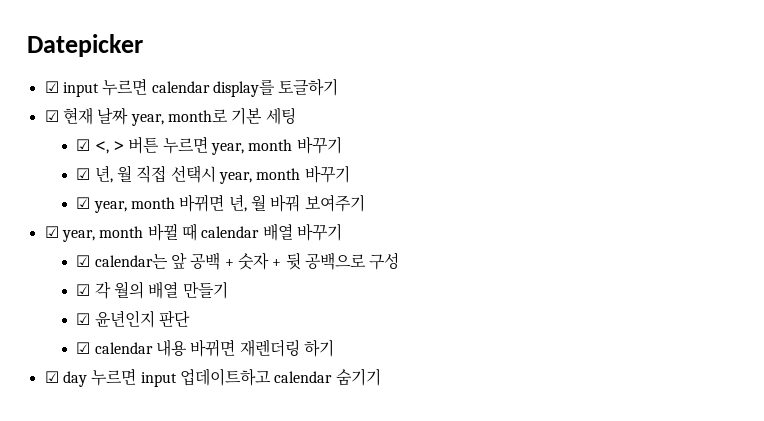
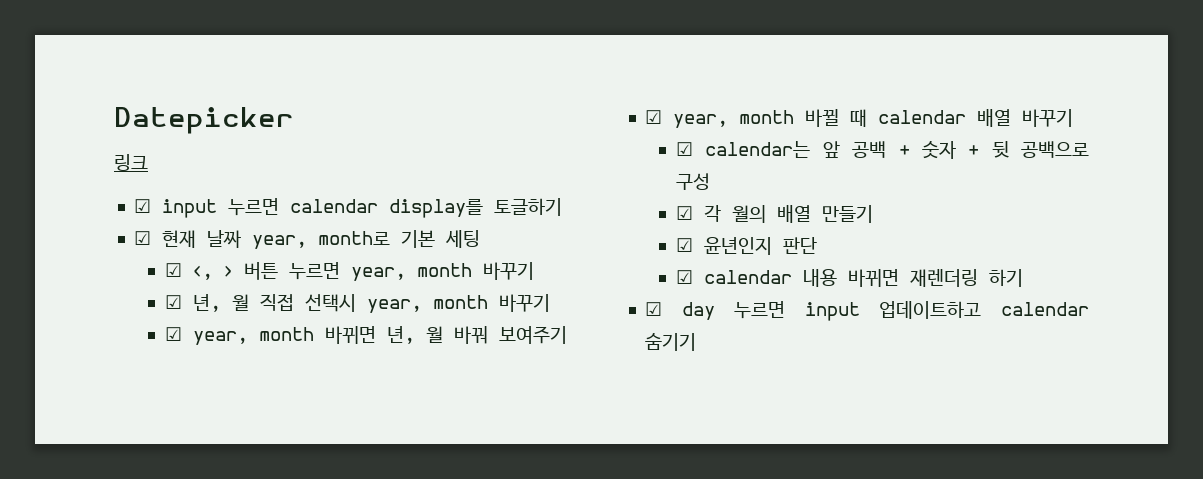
(143, 45) none -> [114,154,148,171] // 링크

